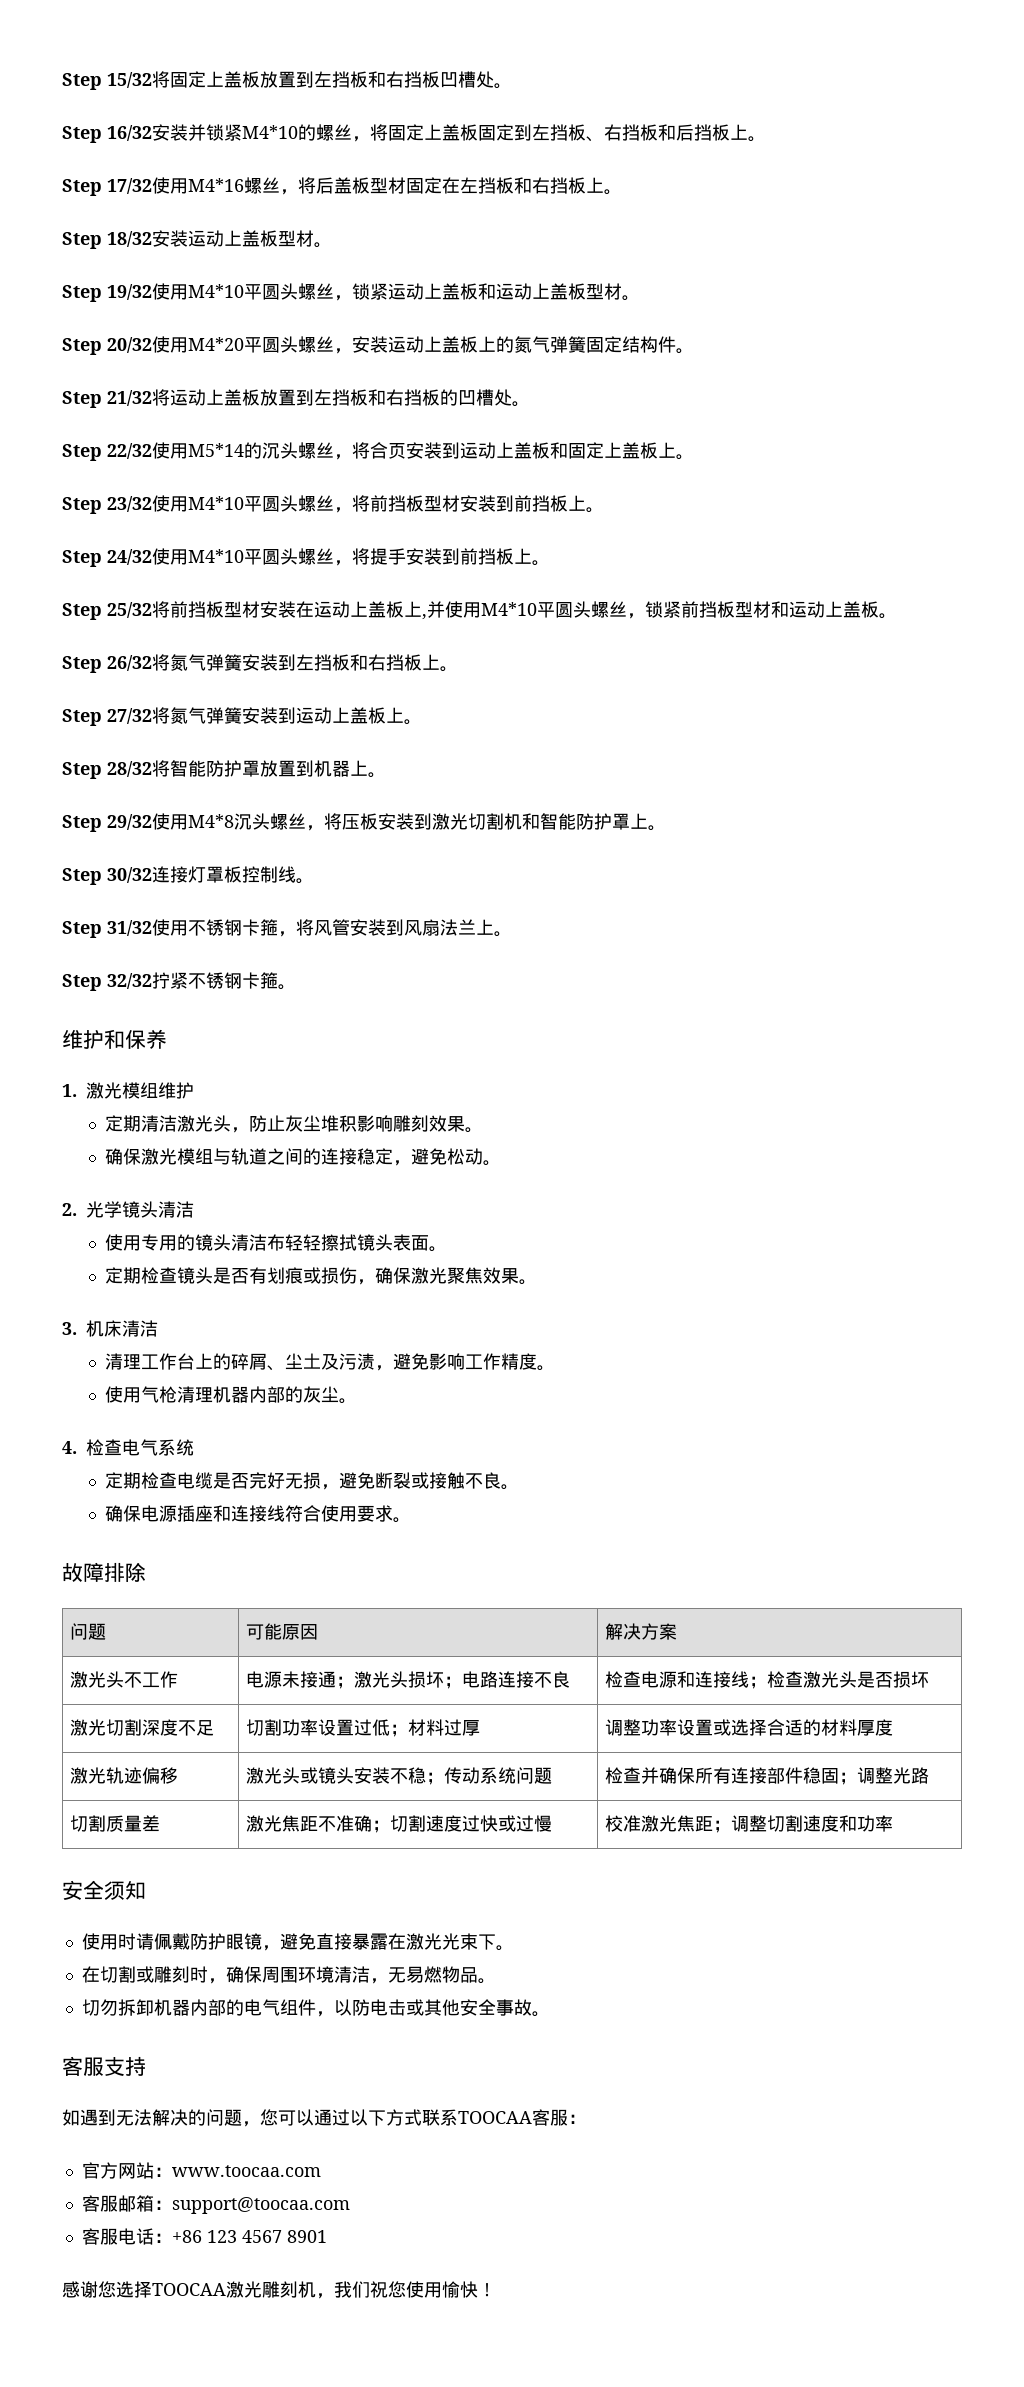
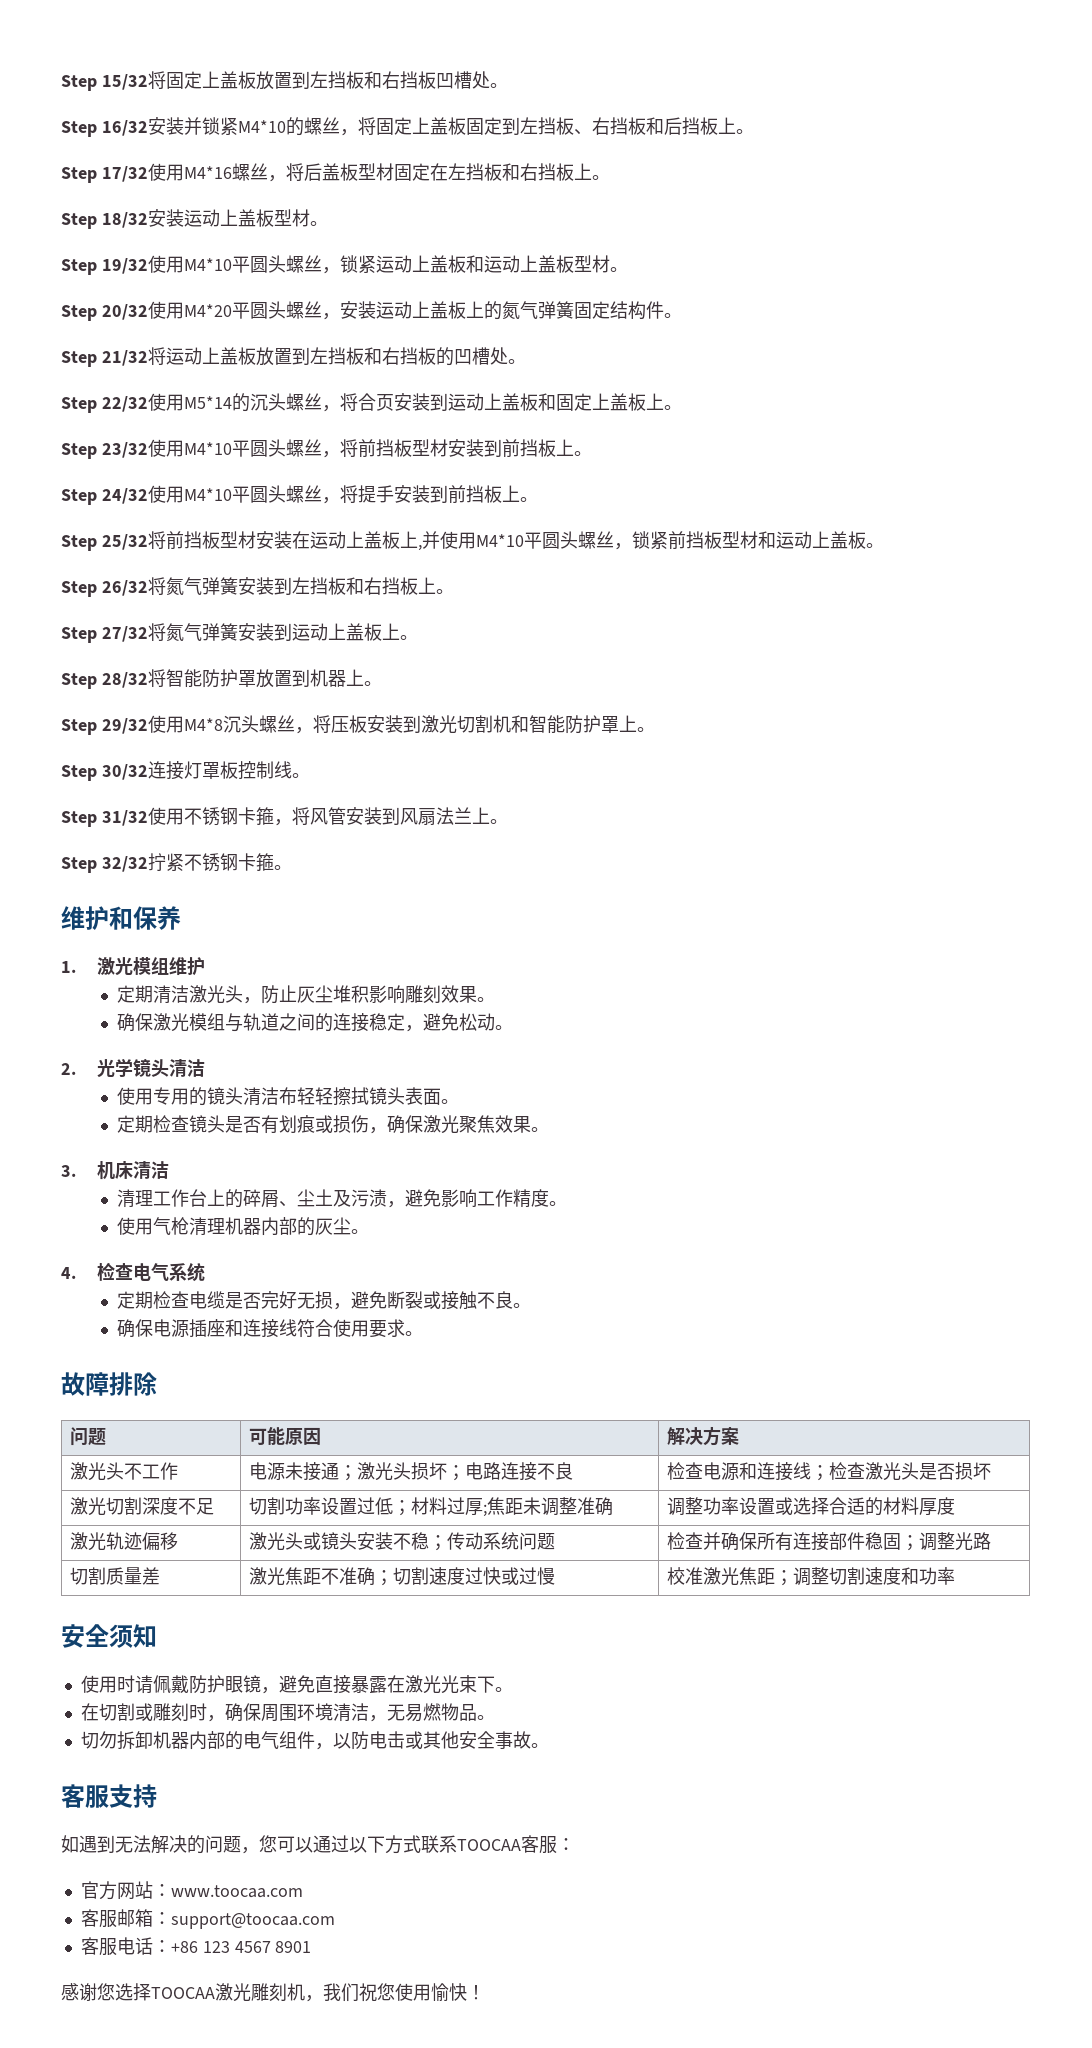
(480, 1728) none -> [482,1497,613,1517] ;焦距未调整准确

